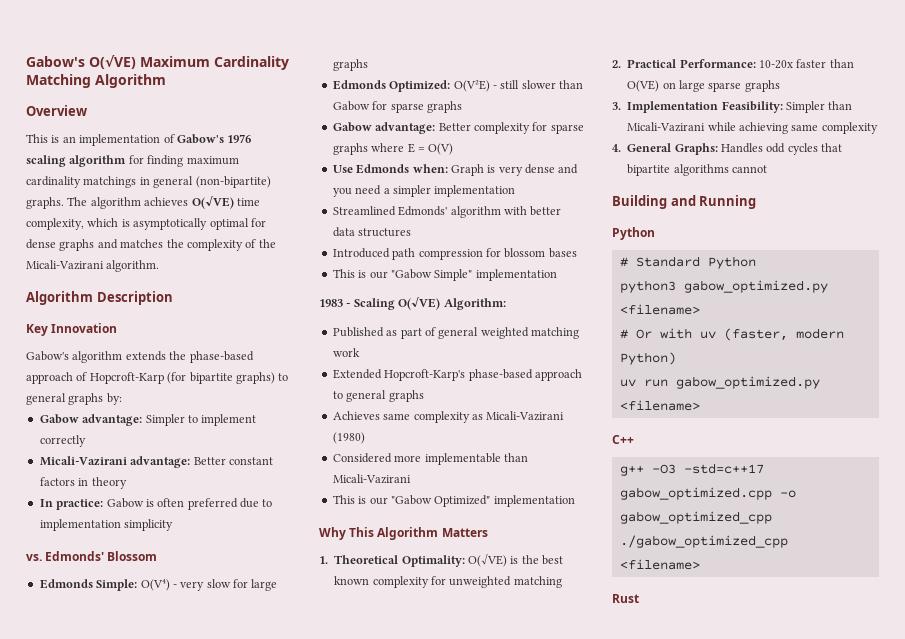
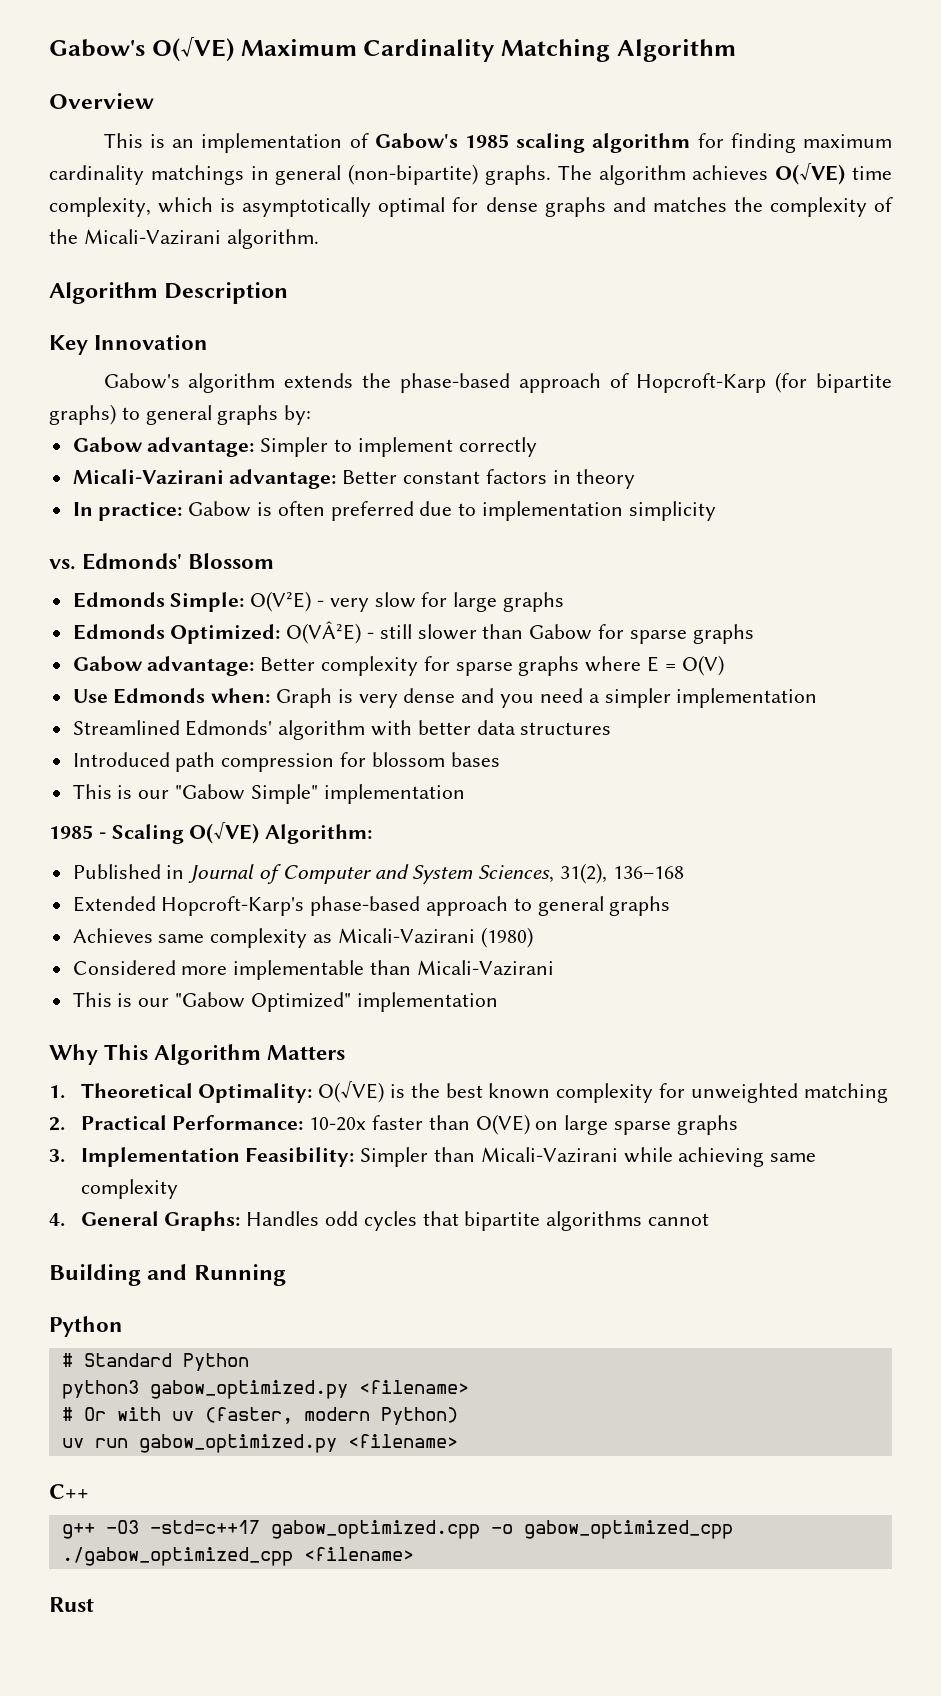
[227,134,252,143] 1976 -> [464,134,509,148] 1985
[140,579,170,591] O(V⁴) -> [250,591,312,612] O(V²E)
[453,80,490,92] O(V²E) -> [286,621,362,644] O(VÂ²E)
[319,299,343,307] 1983 -> [49,825,93,839] 1985
[386,327,579,339] [332,348,360,357] as part of general weighted matching work -> [166,863,684,884] in Journal of Computer and System Sciences, 31(2), 136–168

